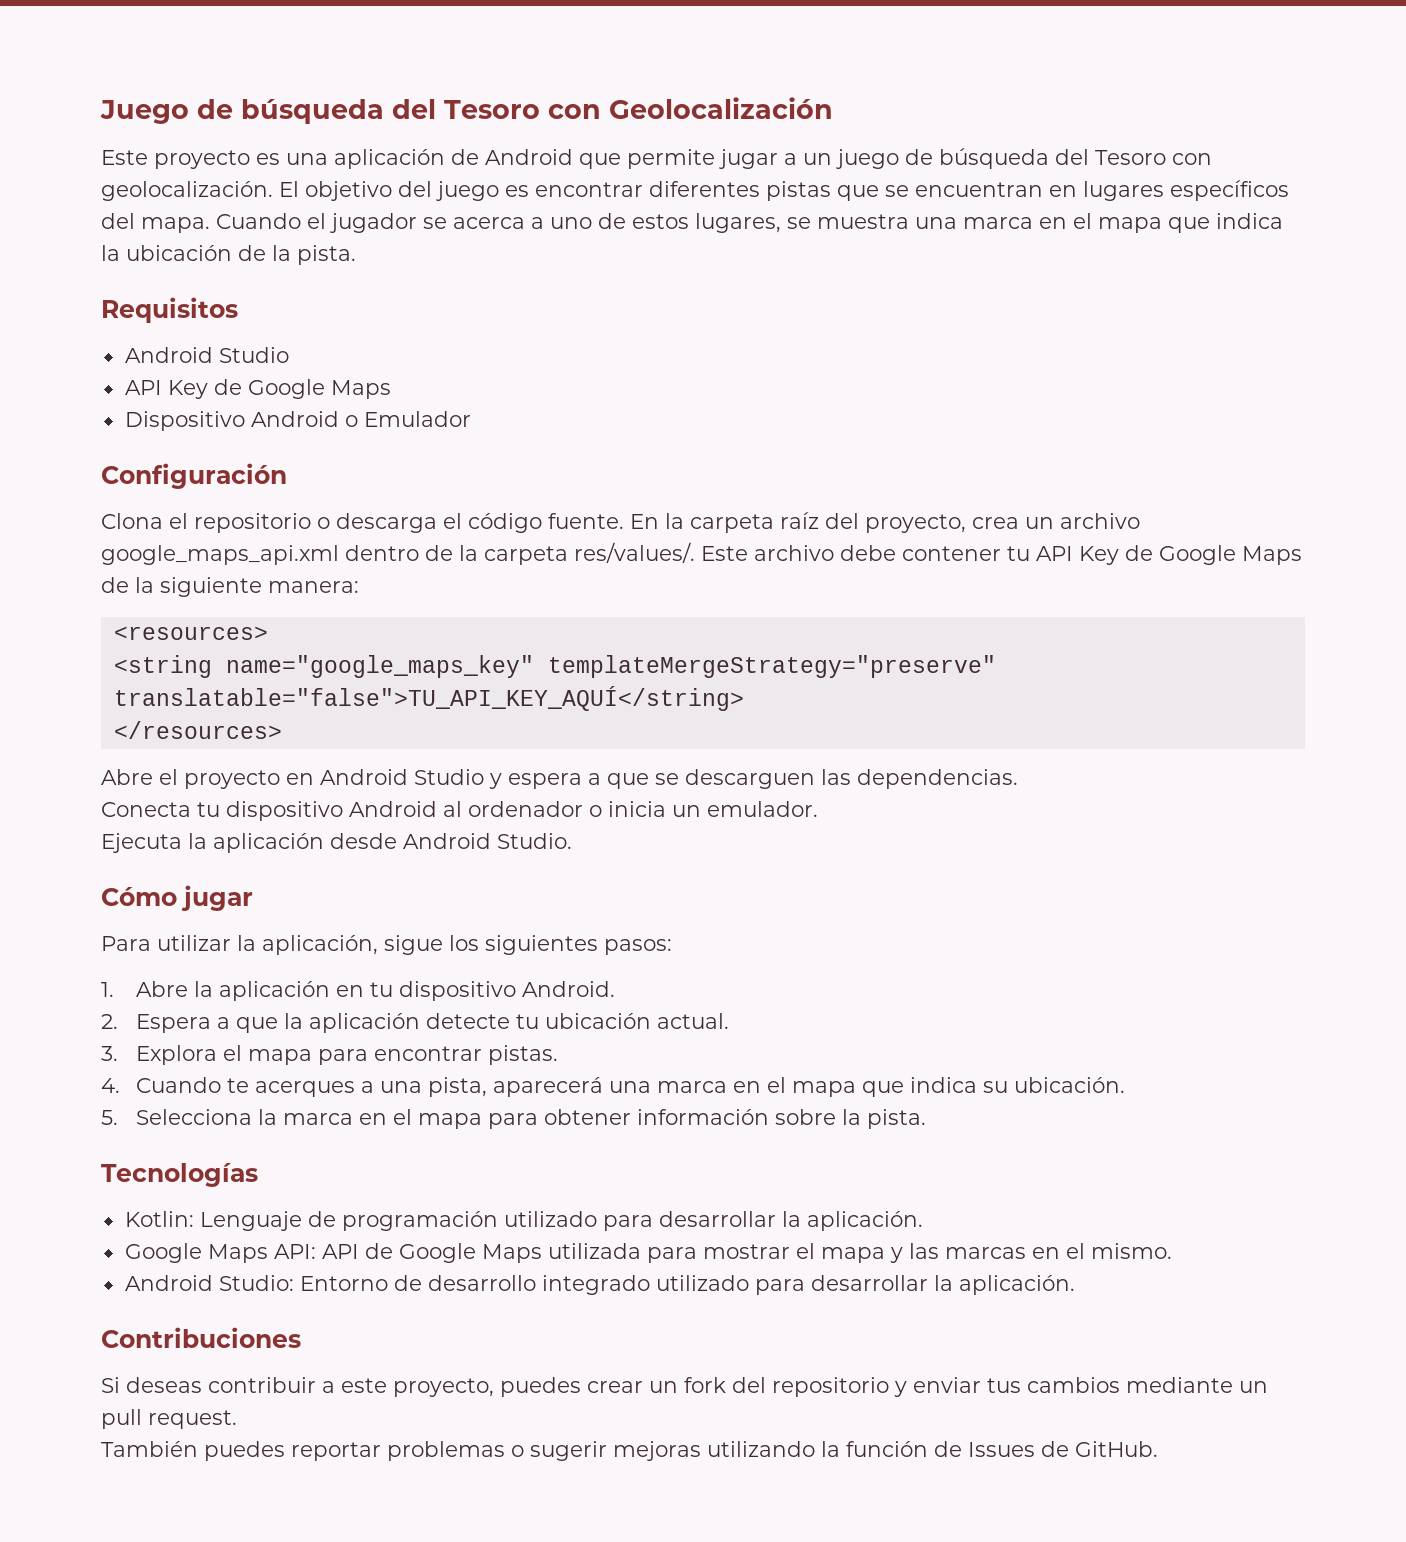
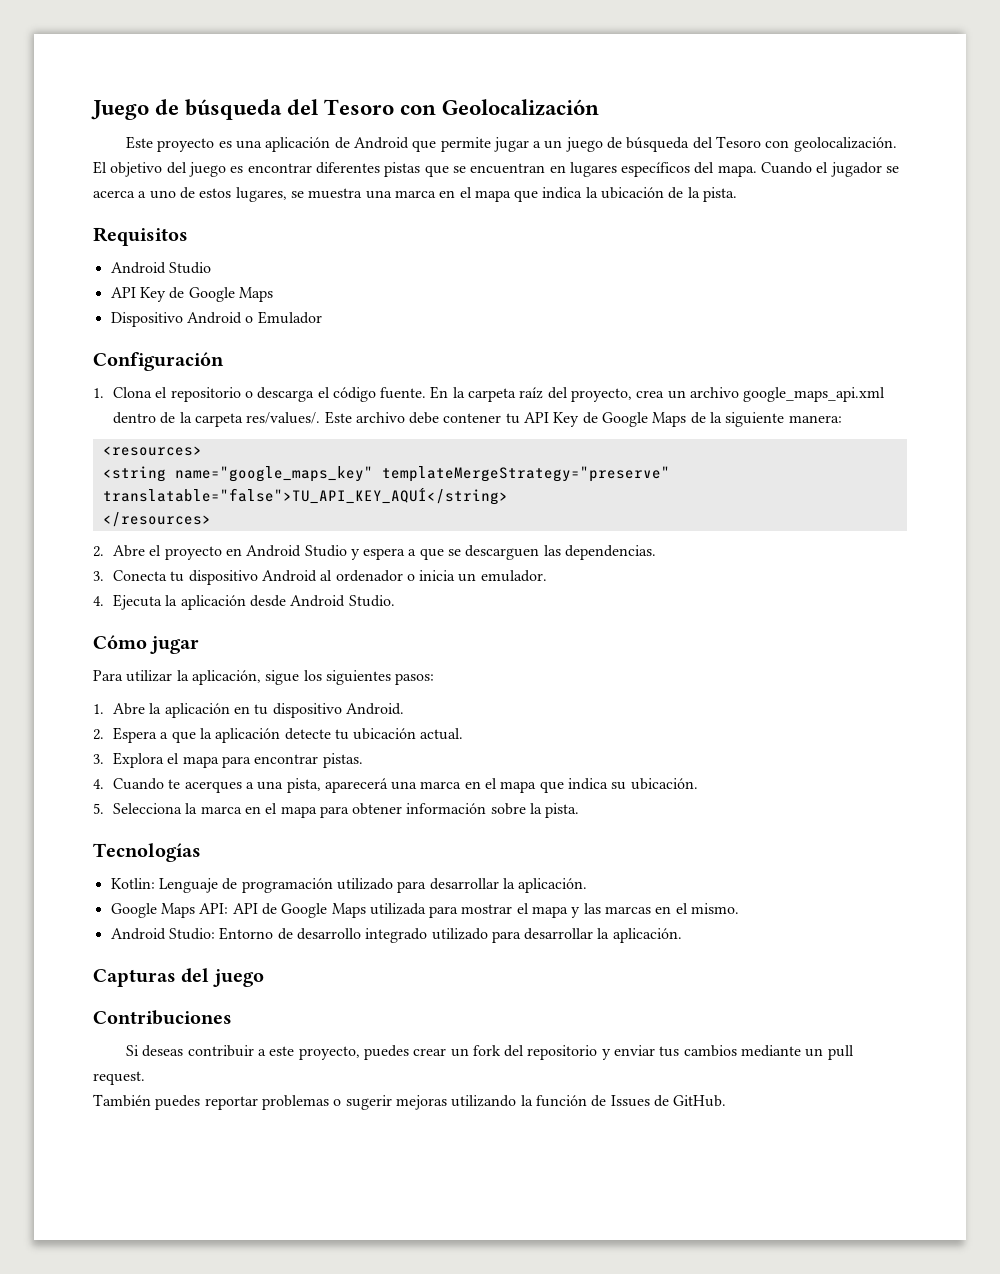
(287, 476) none -> [93,388,104,398] 1.
(282, 730) none -> [93,546,104,557] 2.
(1018, 779) none -> [93,571,104,581] 3.
(818, 809) none -> [93,596,104,606] 4.
(1075, 1285) none -> [93,968,264,987] // Capturas del juego

